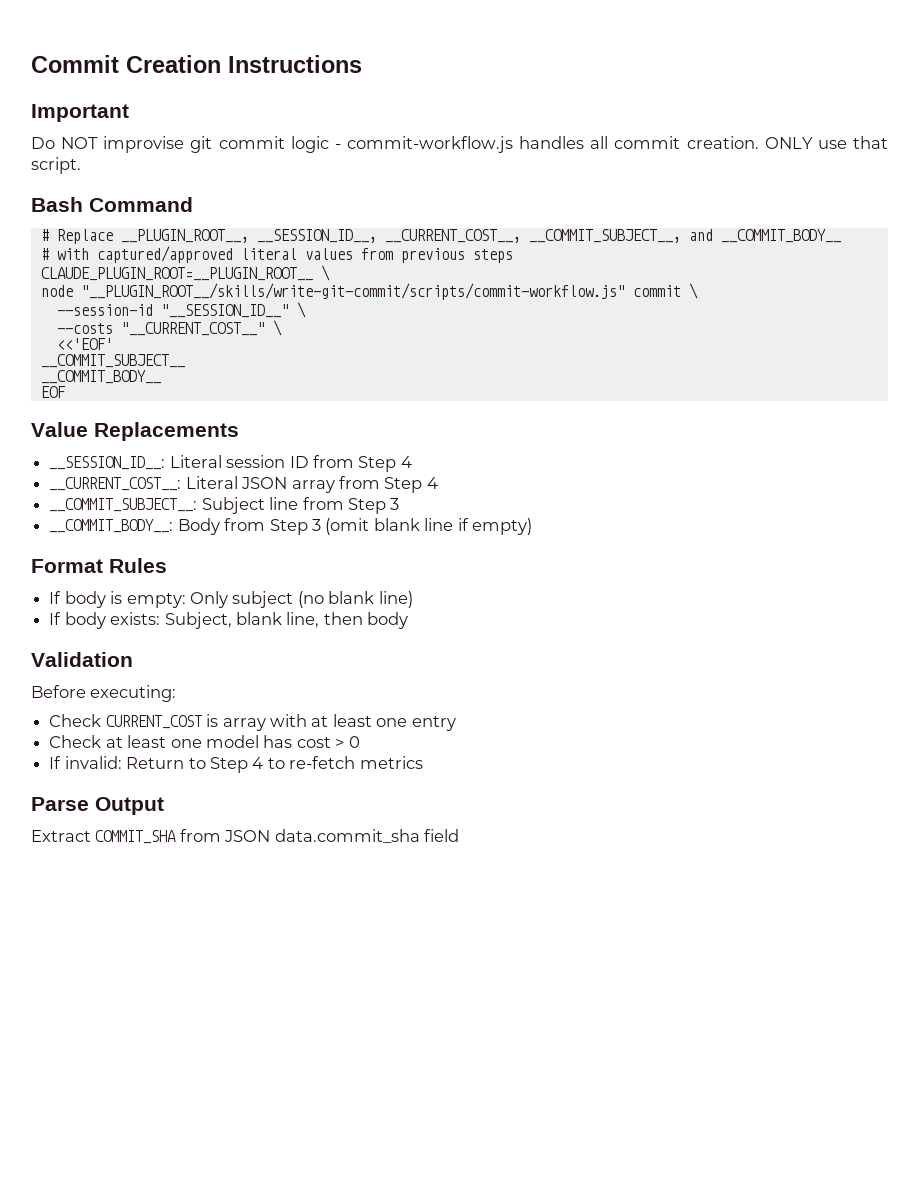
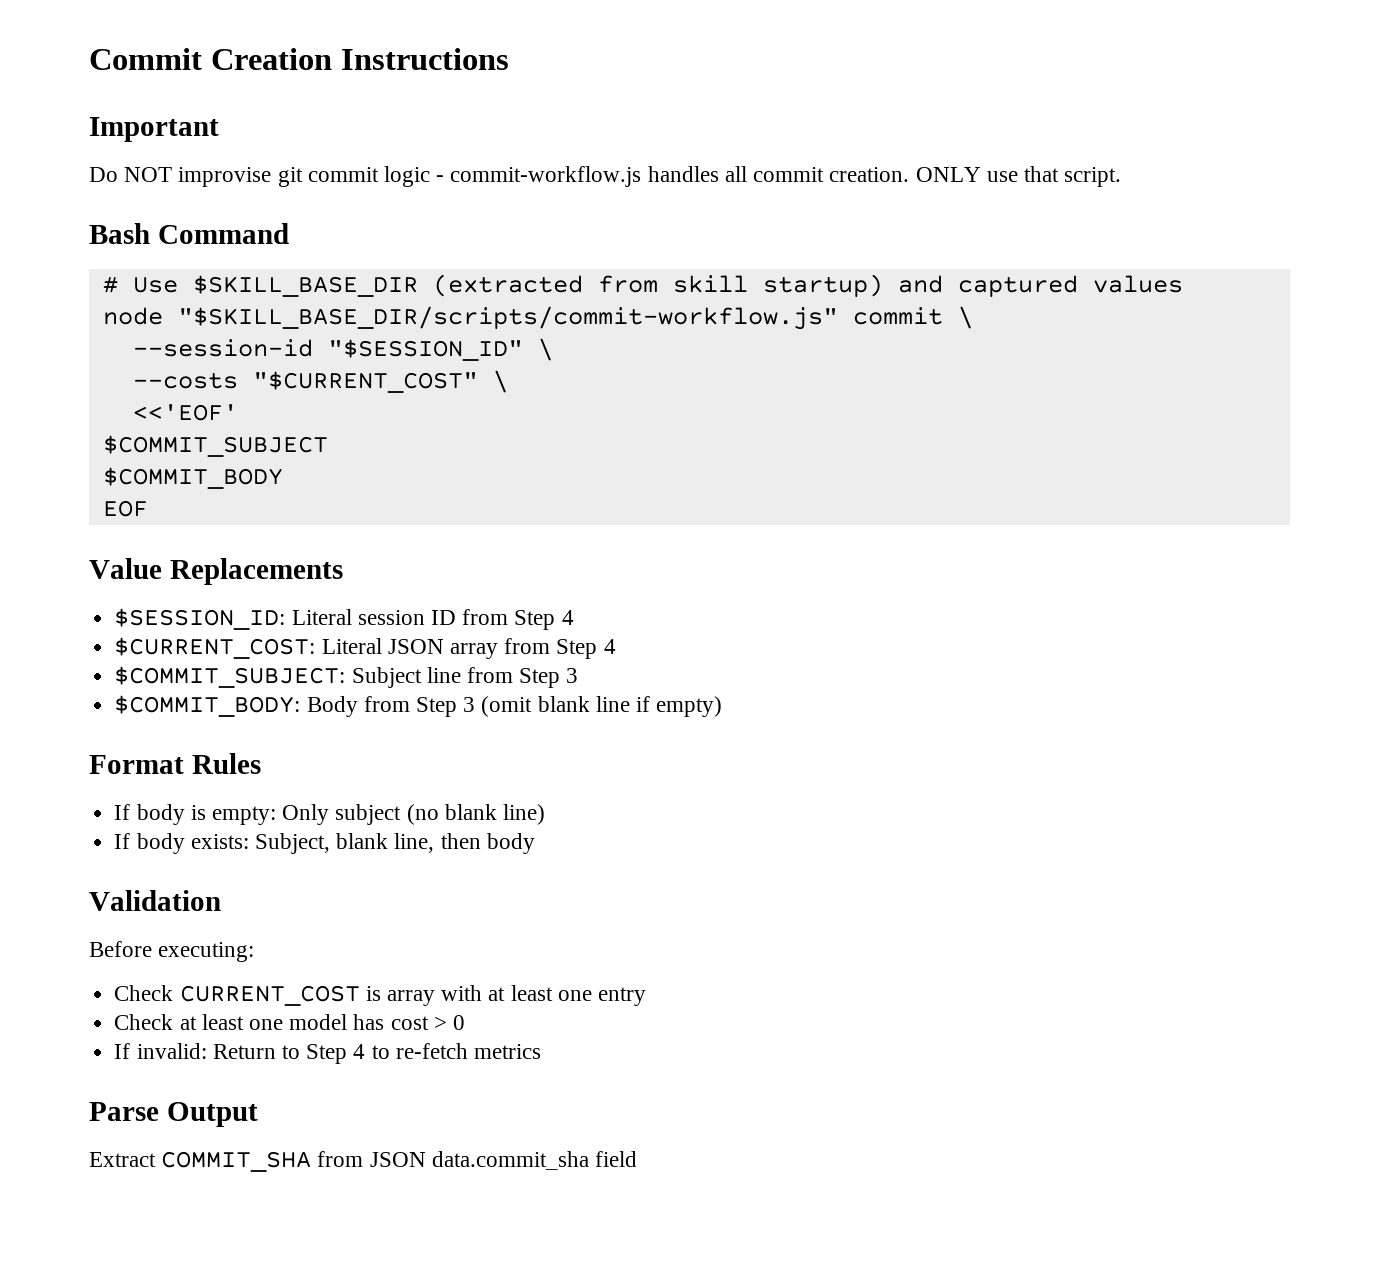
[56,229,841,244] [40,246,513,263] [40,265,330,281] Replace __PLUGIN_ROOT__, __SESSION_ID__, __CURRENT_COST__, __COMMIT_SUBJECT__, and __COMMIT_BODY__ // # with captured/approved literal values from previous steps // CLAUDE_PLUGIN_ROOT=__PLUGIN_ROOT__ \ -> [132,274,1183,297] Use $SKILL_BASE_DIR (extracted from skill startup) and captured values
[80,283,625,300] "__PLUGIN_ROOT__/skills/write-git-commit/scripts/commit-workflow.js" -> [177,306,838,330] "$SKILL_BASE_DIR/scripts/commit-workflow.js"
[160,304,289,318] "__SESSION_ID__" -> [327,339,523,361] "$SESSION_ID"
[120,322,265,336] "__CURRENT_COST__" -> [252,371,478,393] "$CURRENT_COST"
[40,354,185,368] [40,370,161,384] __COMMIT_SUBJECT__ // __COMMIT_BODY__ -> [102,435,328,457] [102,467,283,489] $COMMIT_SUBJECT // $COMMIT_BODY
[49,456,166,470] __SESSION_ID__: -> [114,608,286,630] $SESSION_ID:
[49,477,182,491] __CURRENT_COST__: -> [114,637,316,659] $CURRENT_COST:
[49,498,198,512] __COMMIT_SUBJECT__: -> [114,666,346,688] $COMMIT_SUBJECT:
[49,519,174,533] __COMMIT_BODY__: -> [114,695,301,717] $COMMIT_BODY:

